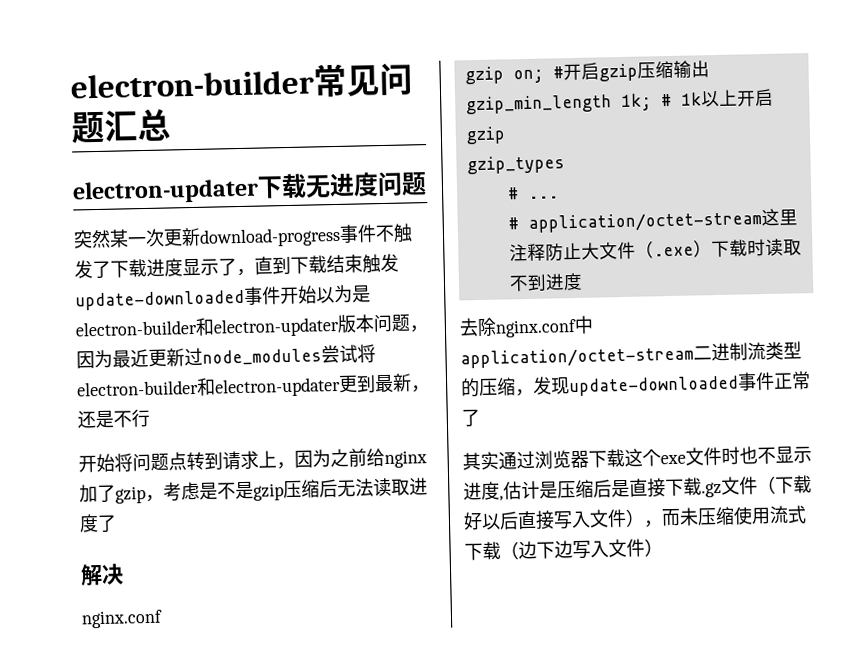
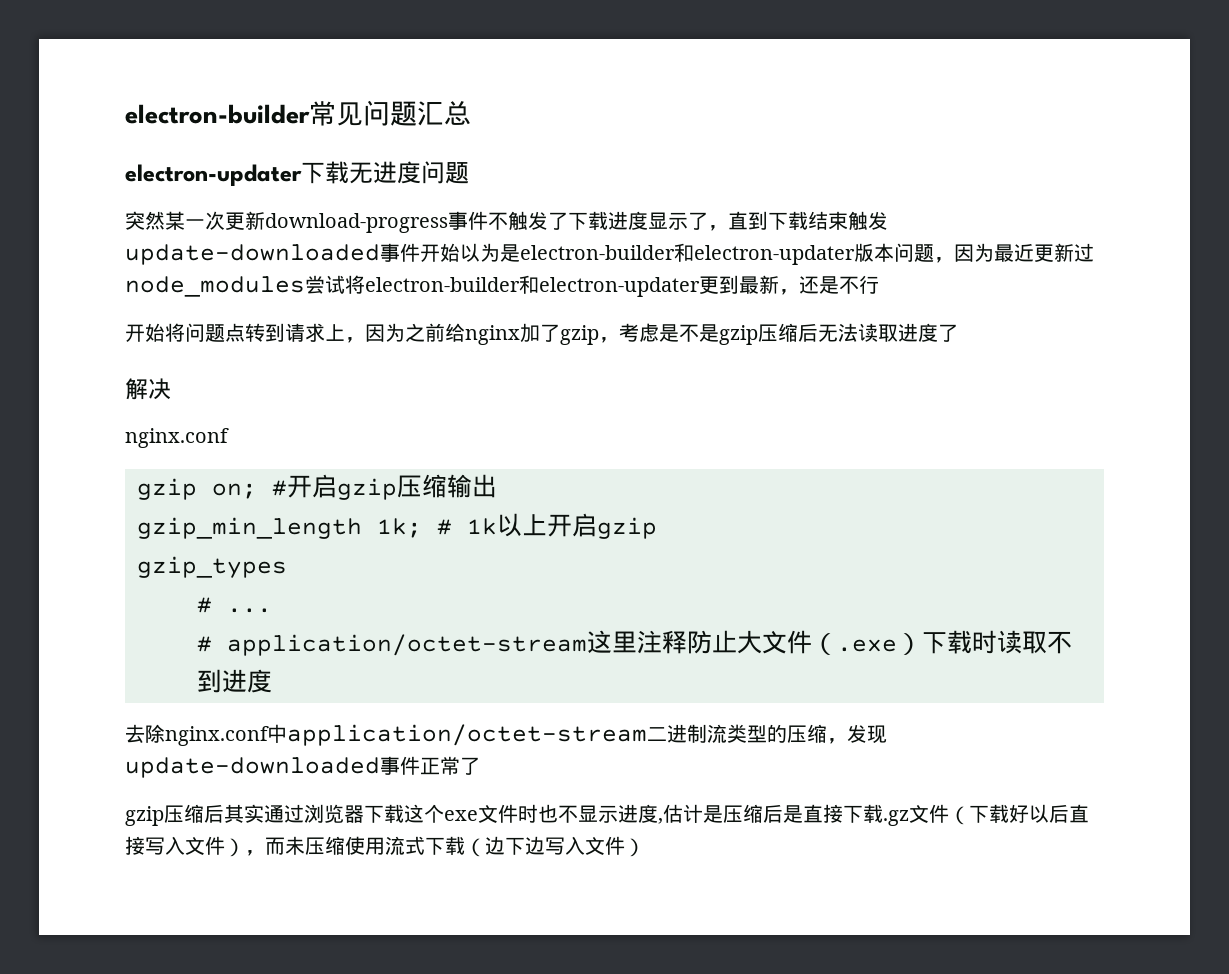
(480, 418) none -> [125,804,224,826] gzip压缩后

